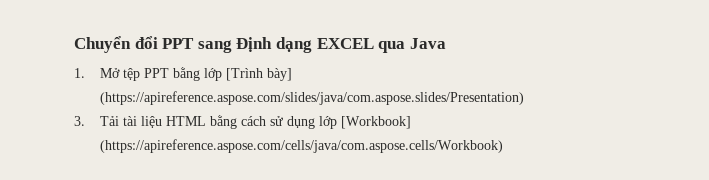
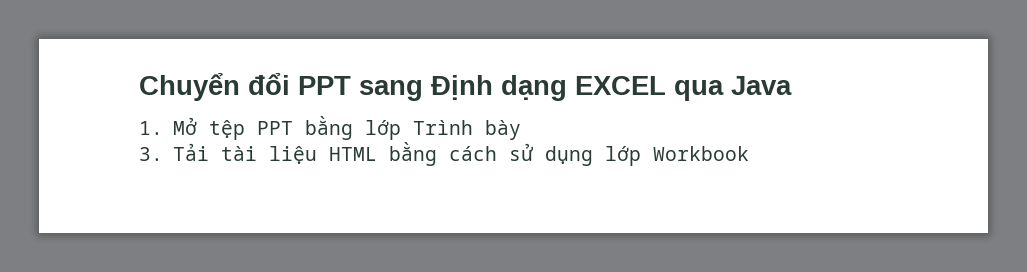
[226,68,293,81] [100,91,525,105] [Trình bày] (https://apireference.aspose.com/slides/java/com.aspose.slides/Presentation) -> [412,120,521,140] Trình bày
[341,116,412,129] [100,139,504,153] [Workbook] (https://apireference.aspose.com/cells/java/com.aspose.cells/Workbook) -> [652,146,749,161] Workbook

